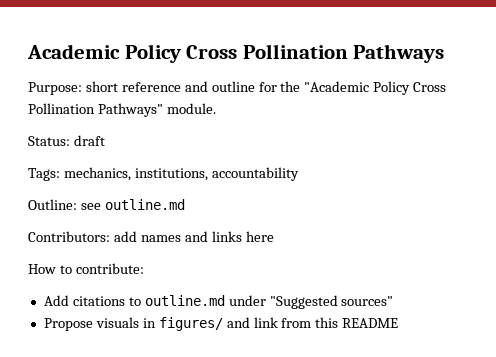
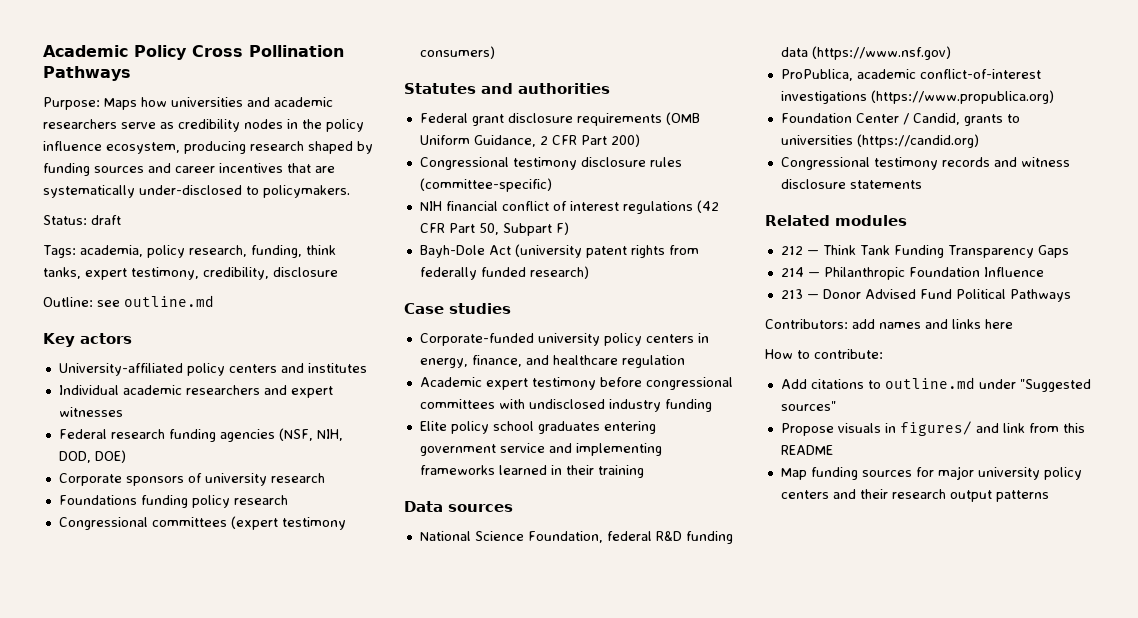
[85,81,447,95] [28,103,216,117] [28,135,105,146] [28,167,299,181] [28,199,185,210] short reference and outline for the "Academic Policy Cross Pollination Pathways" module. // Status: draft // Tags: mechanics, institutions, accountability // Outline: see outline.md -> [104,97,333,110] [43,119,364,132] [43,141,373,154] [43,163,335,176] [43,185,350,198] [43,215,121,225] [43,245,336,258] [43,267,338,280] [43,295,214,307] [43,333,132,347] [58,363,367,376] [58,385,333,398] [58,407,123,417] [58,428,343,442] [58,450,126,463] [58,473,325,486] [58,495,288,508] [58,516,346,530] [419,46,495,59] [404,83,610,94] [419,112,700,126] [419,134,640,147] [419,157,682,170] [419,178,552,192] [419,200,719,214] [419,222,569,236] [419,244,699,258] [419,266,589,280] [404,303,511,314] [419,333,709,346] [419,355,685,368] [419,377,733,390] [419,399,712,412] [419,421,656,434] [419,443,662,456] [419,465,644,478] [404,501,513,512] [419,531,733,544] [780,46,951,60] [780,69,1041,81] [780,90,1054,104] [780,113,1020,126] [780,134,979,148] [780,157,1070,170] [780,179,922,189] [765,215,907,226] [780,245,1069,258] [780,267,1044,280] [780,289,1071,302] Maps how universities and academic researchers serve as credibility nodes in the policy influence ecosystem, producing research shaped by funding sources and career incentives that are systematically under-disclosed to policymakers. // Status: draft // Tags: academia, policy research, funding, think tanks, expert testimony, credibility, disclosure // Outline: see outline.md // Key actors // University-affiliated policy centers and institutes // Individual academic researchers and expert witnesses // Federal research funding agencies (NSF, NIH, DOD, DOE) // Corporate sponsors of university research // Foundations funding policy research // Congressional committees (expert testimony consumers) // Statutes and authorities // Federal grant disclosure requirements (OMB Uniform Guidance, 2 CFR Part 200) // Congressional testimony disclosure rules (committee-specific) // NIH financial conflict of interest regulations (42 CFR Part 50, Subpart F) // Bayh-Dole Act (university patent rights from federally funded research) // Case studies // Corporate-funded university policy centers in energy, finance, and healthcare regulation // Academic expert testimony before congressional committees with undisclosed industry funding // Elite policy school graduates entering government service and implementing frameworks learned in their training // Data sources // National Science Foundation, federal R&D funding data (https://www.nsf.gov) // ProPublica, academic conflict-of-interest investigations (https://www.propublica.org) // Foundation Center / Candid, grants to universities (https://candid.org) // Congressional testimony records and witness disclosure statements // Related modules // 212 — Think Tank Funding Transparency Gaps // 214 — Philanthropic Foundation Influence // 213 — Donor Advised Fund Political Pathways
(399, 323) none -> [780,466,1082,480] [780,489,1049,502] // Map funding sources for major university policy centers and their research output patterns

